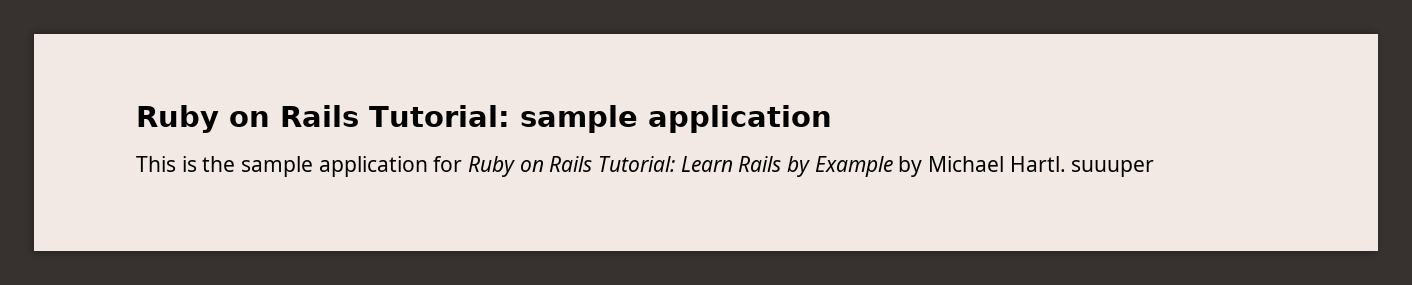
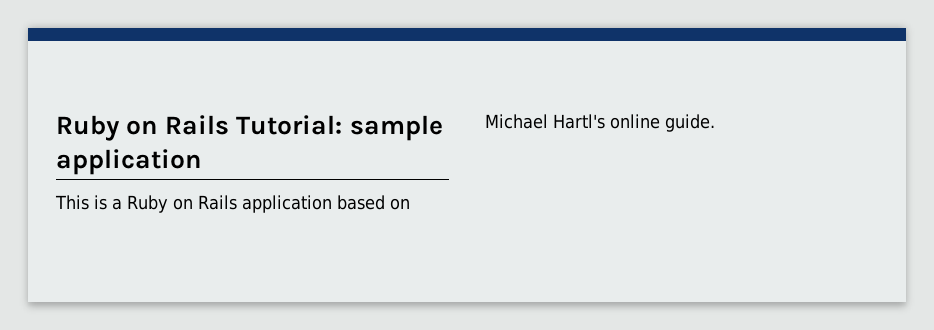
[202,156,1155,177] the sample application for Ruby on Rails Tutorial: Learn Rails by Example by Michael Hartl. suuuper -> [112,195,410,213] [485,114,715,132] a Ruby on Rails application based on Michael Hartl's online guide.

